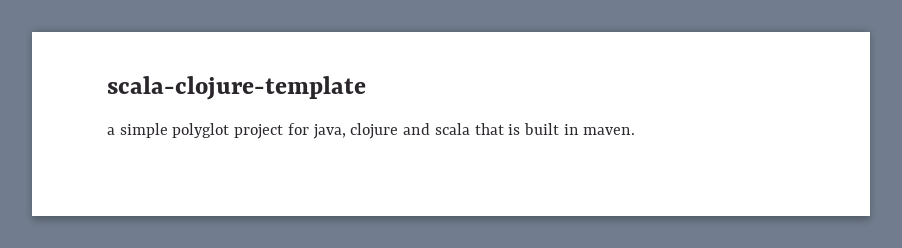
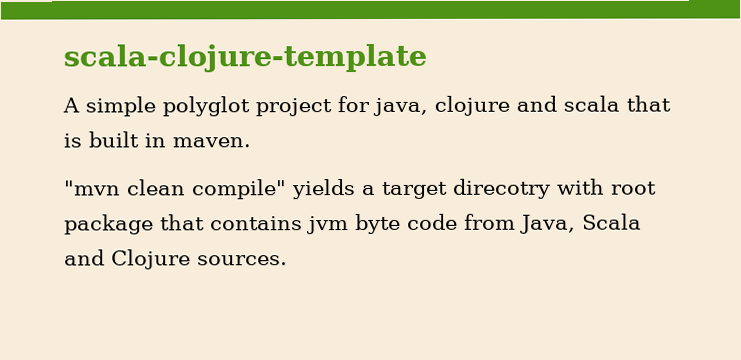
[107,127,115,135] a -> [62,97,80,113] A
(636, 131) none -> [64,178,657,200] [64,213,642,235] [64,249,288,270] // "mvn clean compile" yields a target direcotry with root package that contains jvm byte code from Java, Scala and Clojure sources.

